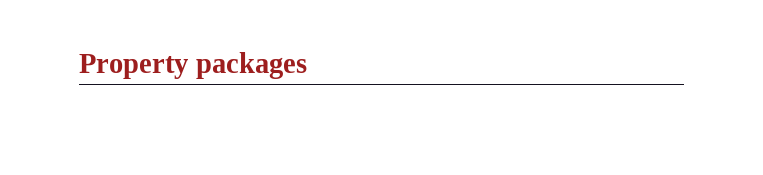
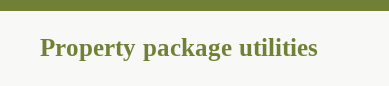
[195,52,307,79] packages -> [142,38,318,61] package utilities

